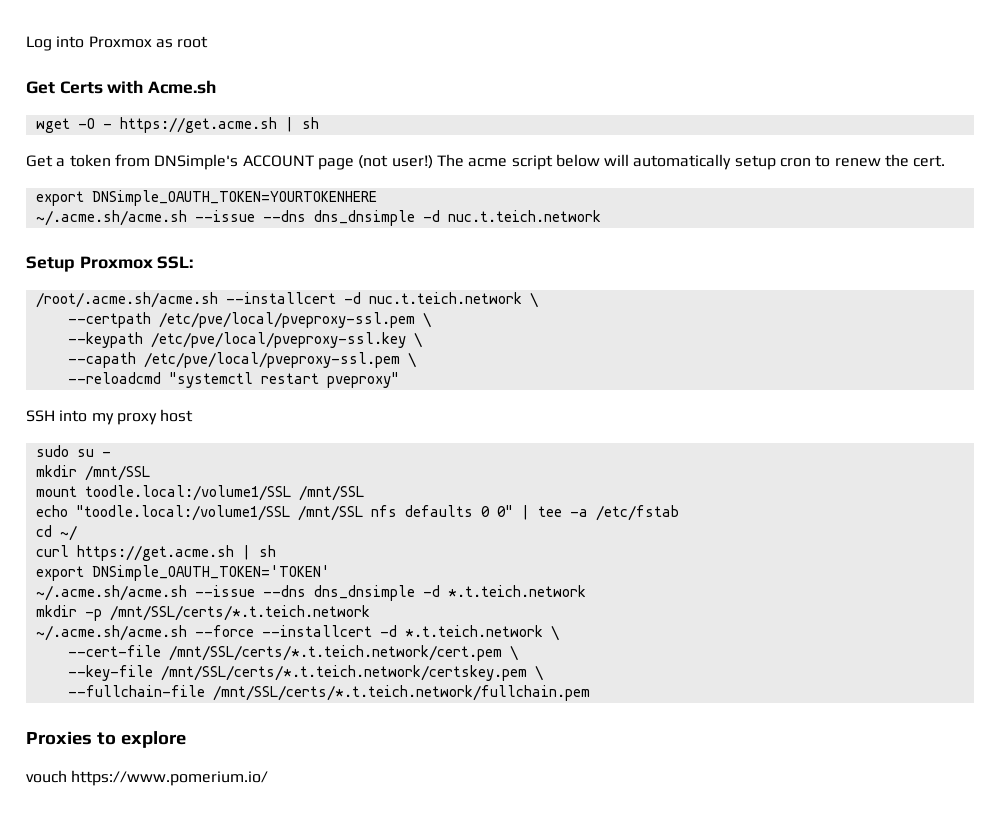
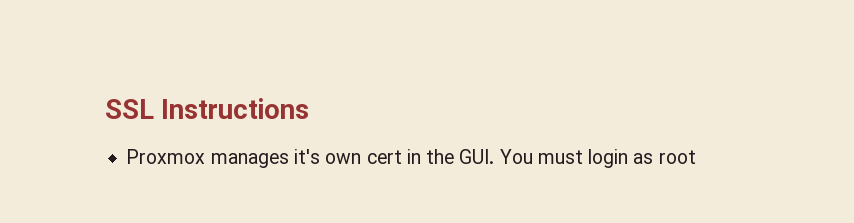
[26,36,209,51] [26,80,217,94] [35,117,319,133] [26,154,946,170] [35,190,377,206] [35,210,601,226] [26,256,194,272] [35,292,538,308] [67,312,431,328] [67,332,422,348] [67,352,416,368] [67,372,399,388] [26,409,194,425] [35,445,111,457] [35,465,150,481] [35,485,364,501] [35,505,679,521] [35,525,77,541] [35,545,276,561] [35,565,330,581] [35,585,586,601] [35,605,370,621] [35,625,559,641] [67,645,518,661] [67,665,543,681] [67,685,590,701] [26,731,186,748] [26,770,269,786] Log into Proxmox as root // Get Certs with Acme.sh // wget -O - https://get.acme.sh | sh // Get a token from DNSimple's ACCOUNT page (not user!) The acme script below will automatically setup cron to renew the cert. // export DNSimple_OAUTH_TOKEN=YOURTOKENHERE // ~/.acme.sh/acme.sh --issue --dns dns_dnsimple -d nuc.t.teich.network // Setup Proxmox SSL: // /root/.acme.sh/acme.sh --installcert -d nuc.t.teich.network \ // --certpath /etc/pve/local/pveproxy-ssl.pem \ // --keypath /etc/pve/local/pveproxy-ssl.key \ // --capath /etc/pve/local/pveproxy-ssl.pem \ // --reloadcmd "systemctl restart pveproxy" // SSH into my proxy host // sudo su - // mkdir /mnt/SSL // mount toodle.local:/volume1/SSL /mnt/SSL // echo "toodle.local:/volume1/SSL /mnt/SSL nfs defaults 0 0" | tee -a /etc/fstab // cd ~/ // curl https://get.acme.sh | sh // export DNSimple_OAUTH_TOKEN='TOKEN' // ~/.acme.sh/acme.sh --issue --dns dns_dnsimple -d *.t.teich.network // mkdir -p /mnt/SSL/certs/*.t.teich.network // ~/.acme.sh/acme.sh --force --installcert -d *.t.teich.network \ // --cert-file /mnt/SSL/certs/*.t.teich.network/cert.pem \ // --key-file /mnt/SSL/certs/*.t.teich.network/certskey.pem \ // --fullchain-file /mnt/SSL/certs/*.t.teich.network/fullchain.pem // Proxies to explore // vouch https://www.pomerium.io/ -> [105,98,310,119] [126,149,696,168] SSL Instructions // Proxmox manages it's own cert in the GUI. You must login as root

